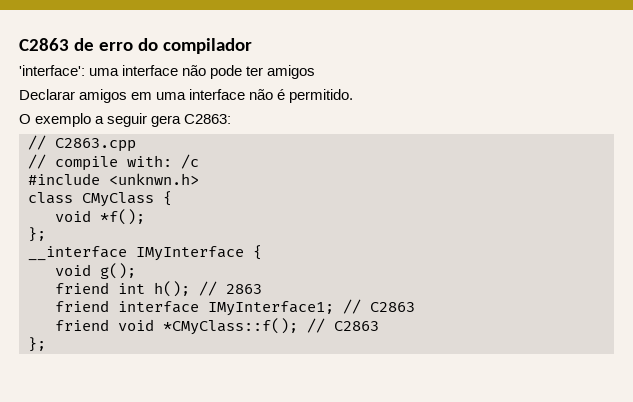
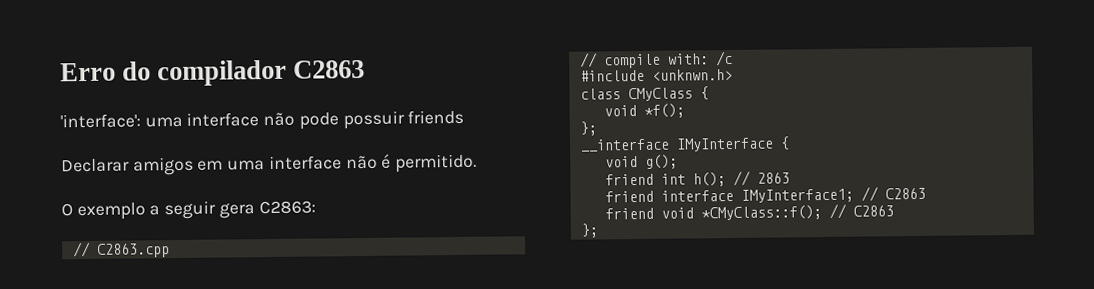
[19,38,133,51] C2863 de erro -> [60,62,116,82] Erro
(252, 46) none -> [293,59,366,79] C2863
[246,65,316,79] ter amigos -> [342,109,465,130] possuir friends

